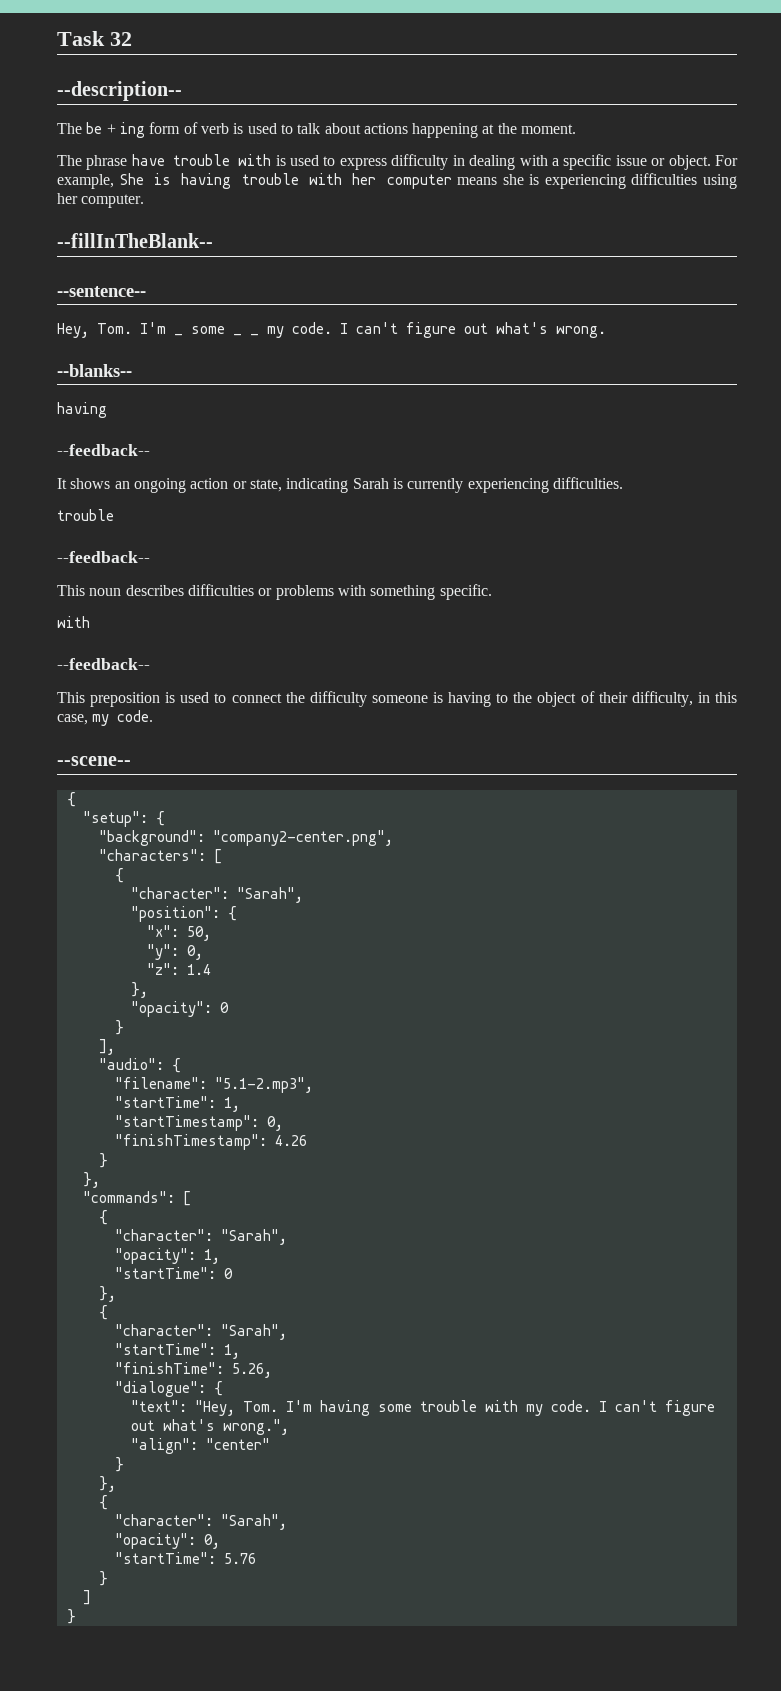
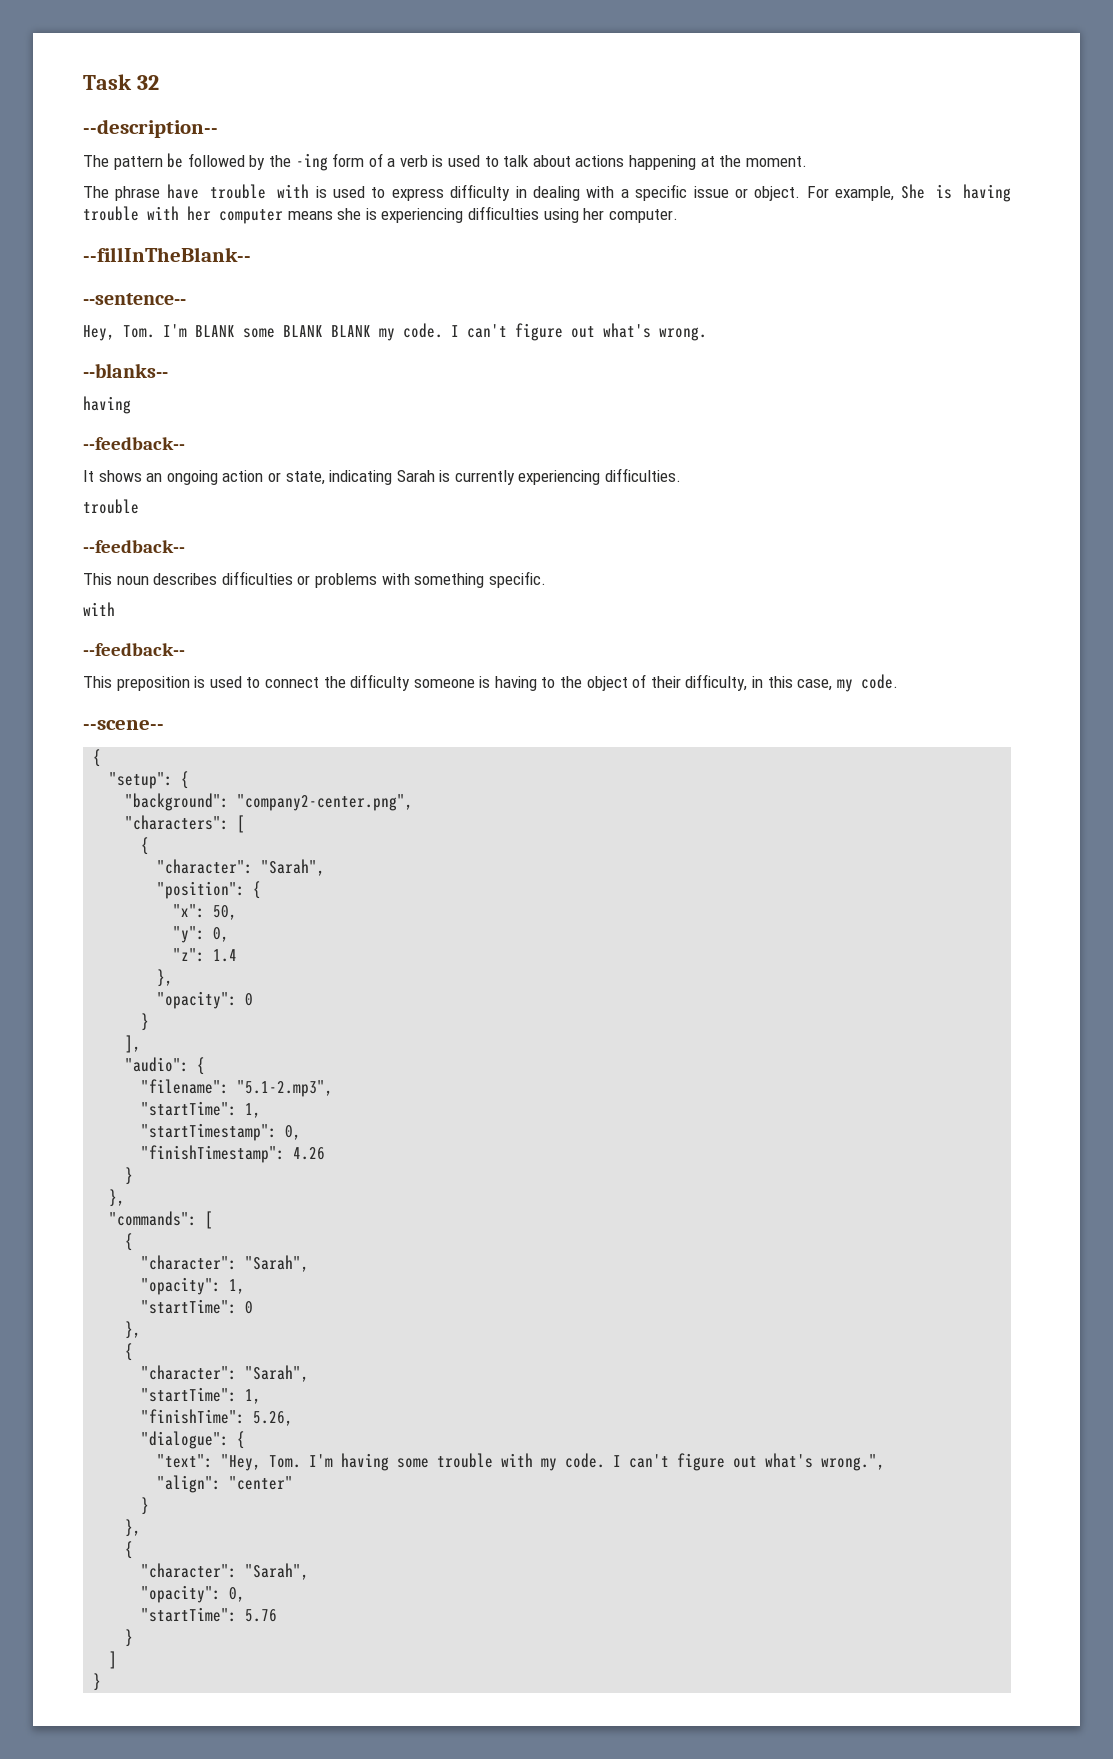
[86,122,145,138] be + ing -> [113,153,328,171] pattern be followed by the -ing
(198, 128) none -> [387,158,396,167] a
[174,326,259,336] _ some _ _ -> [195,325,371,338] BLANK some BLANK BLANK

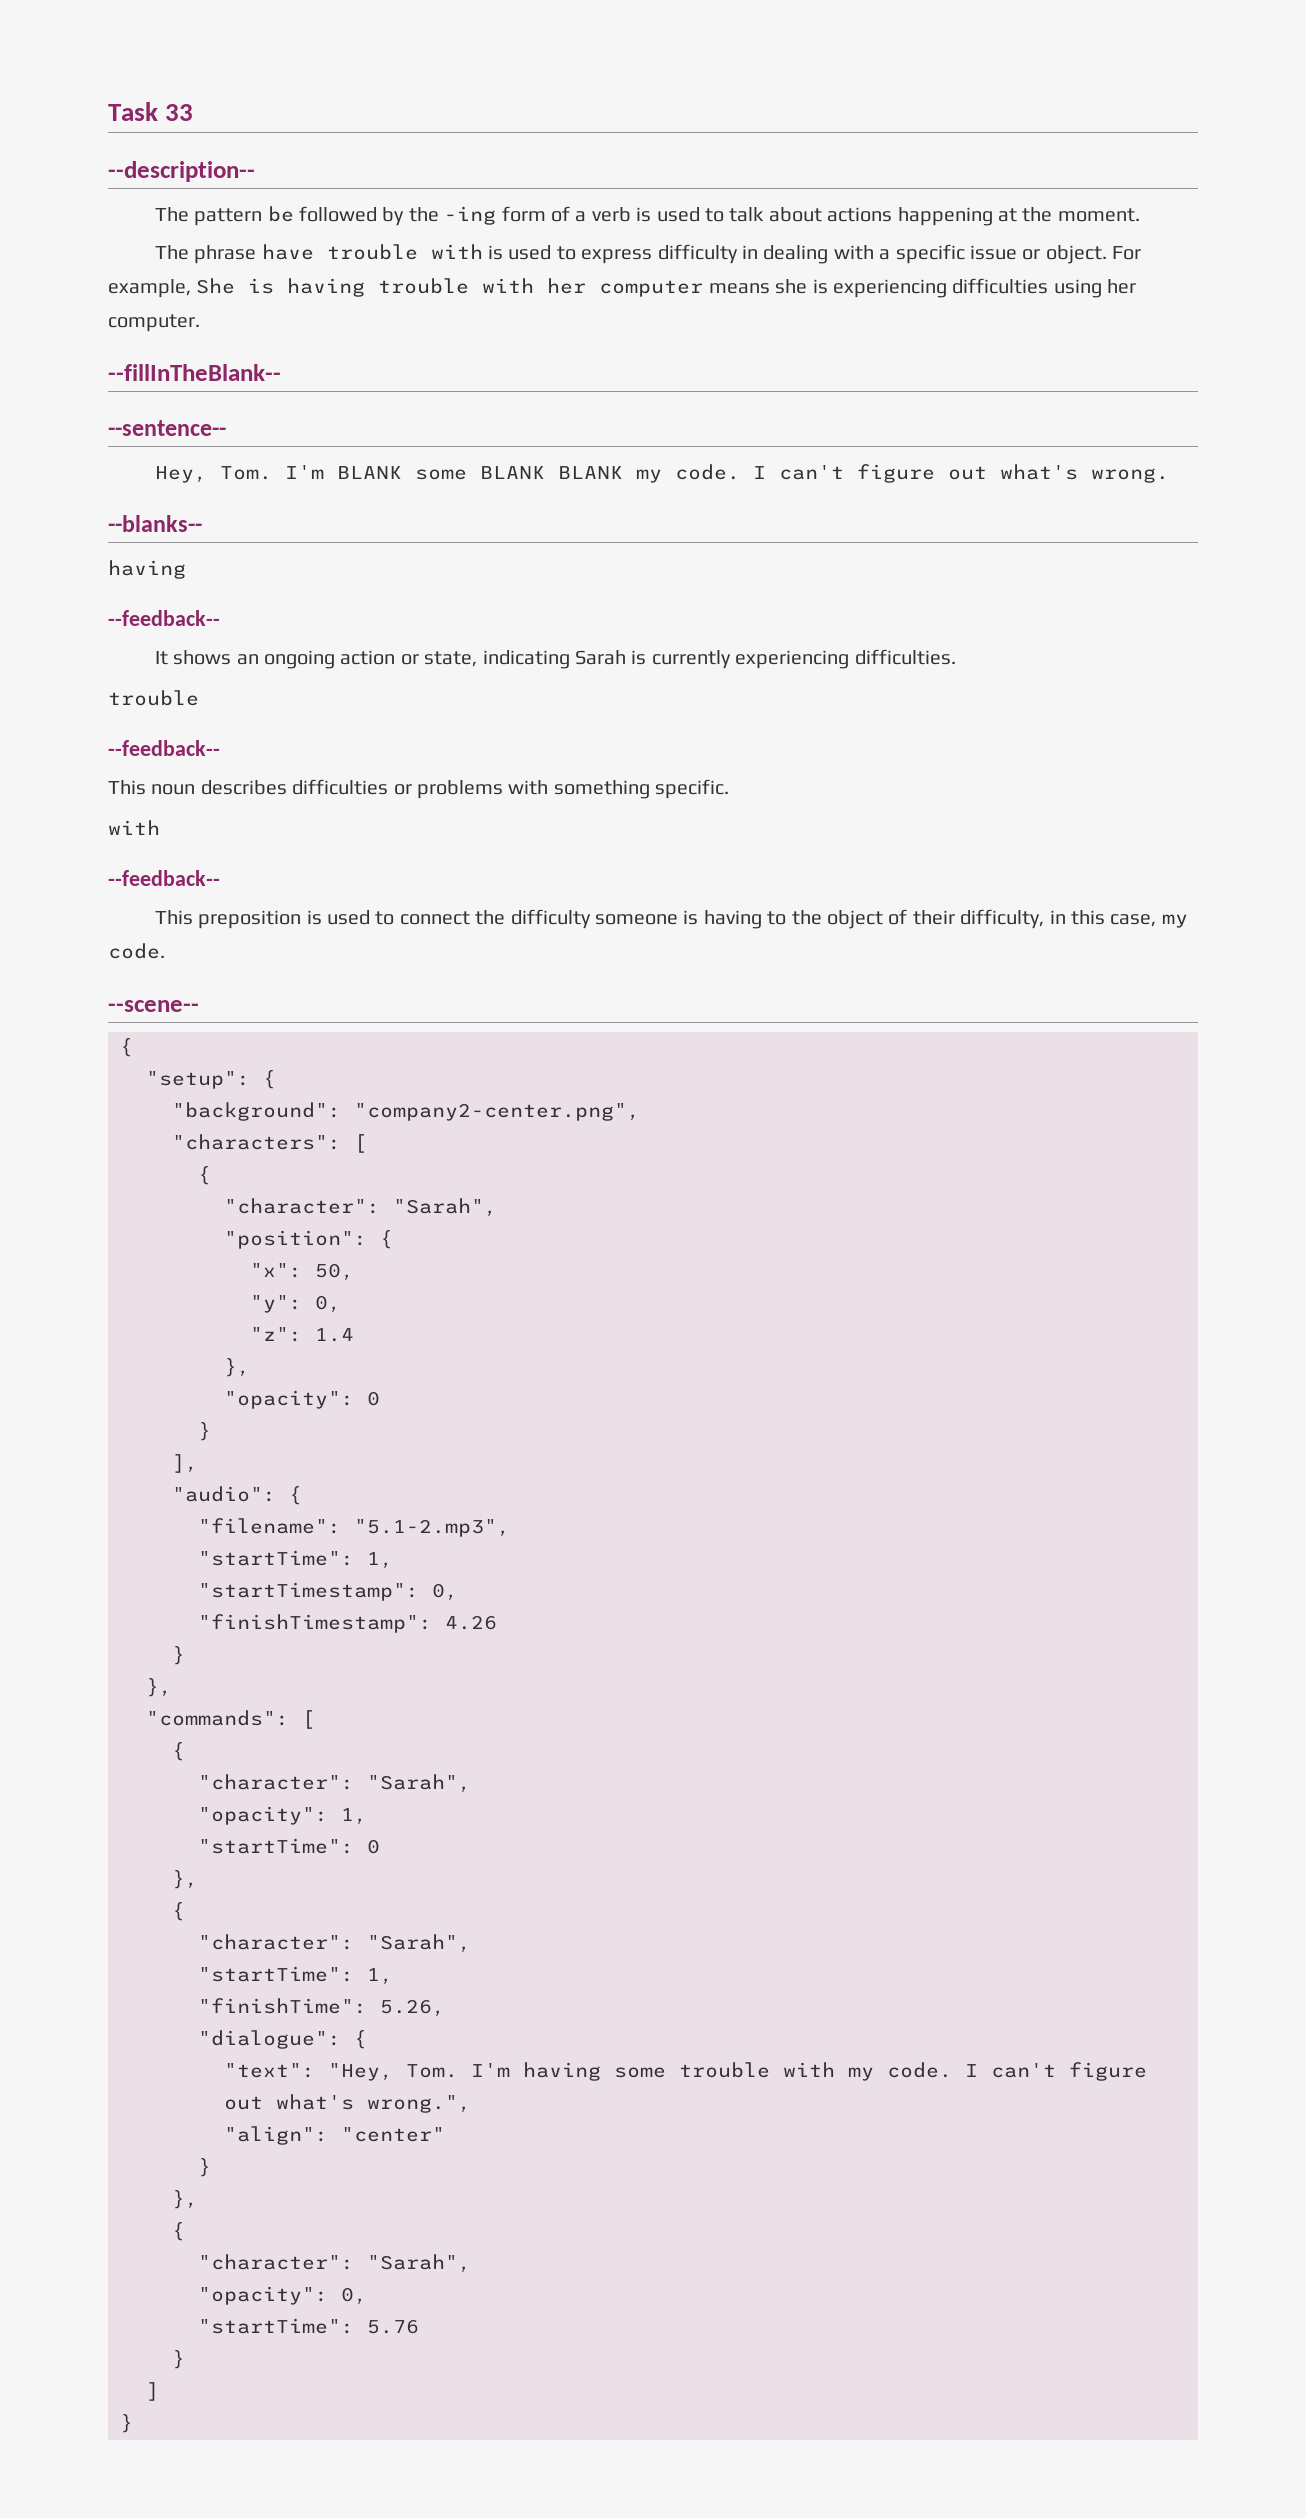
[136,75,159,90] 32 -> [165,104,194,121] 33

